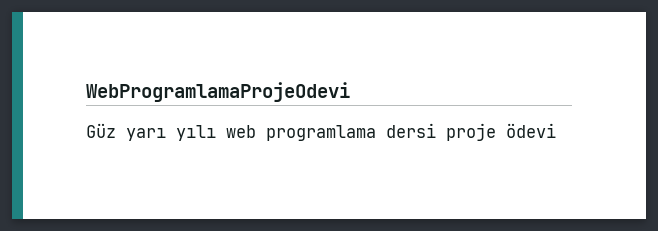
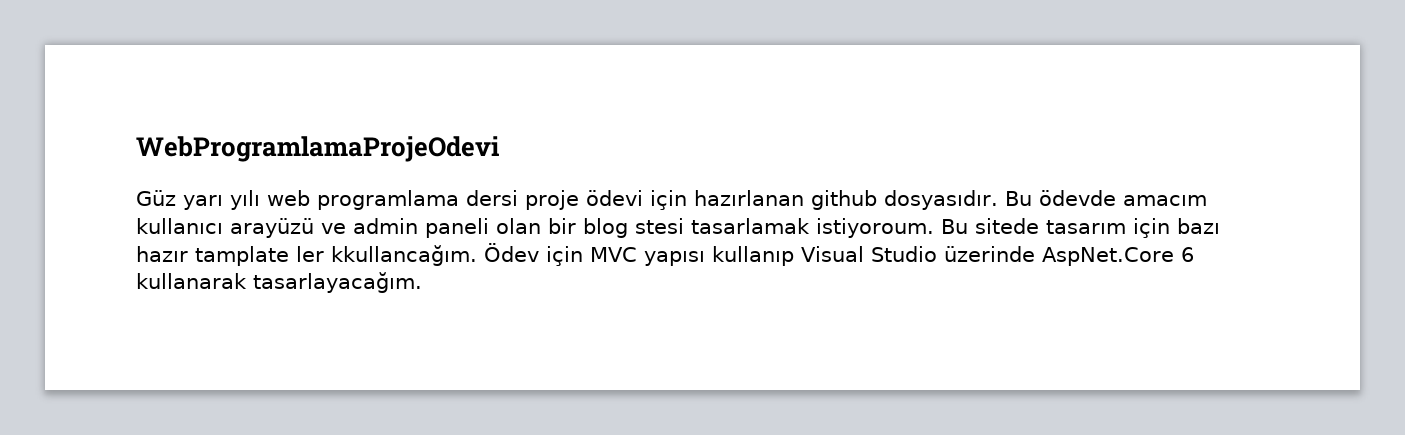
(556, 130) none -> [650,190,1207,210] [136,218,1220,238] [136,243,1194,266] [136,272,422,293] için hazırlanan github dosyasıdır. Bu ödevde amacım kullanıcı arayüzü ve admin paneli olan bir blog stesi tasarlamak istiyoroum. Bu sitede tasarım için bazı hazır tamplate ler kkullancağım. Ödev için MVC yapısı kullanıp Visual Studio üzerinde AspNet.Core 6 kullanarak tasarlayacağım.

